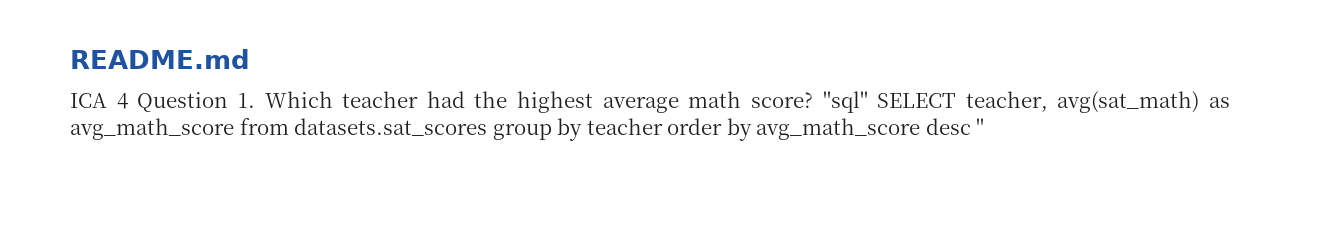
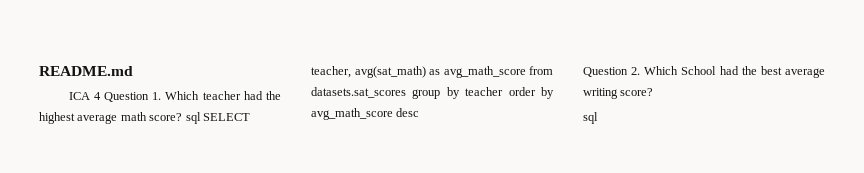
[822,91,868,113] ''sql'' -> [185,112,201,124] sql
[976,118,985,135] '' -> [583,66,825,78] [583,88,654,99] [583,112,598,124] // Question 2. Which School had the best average writing score? // sql

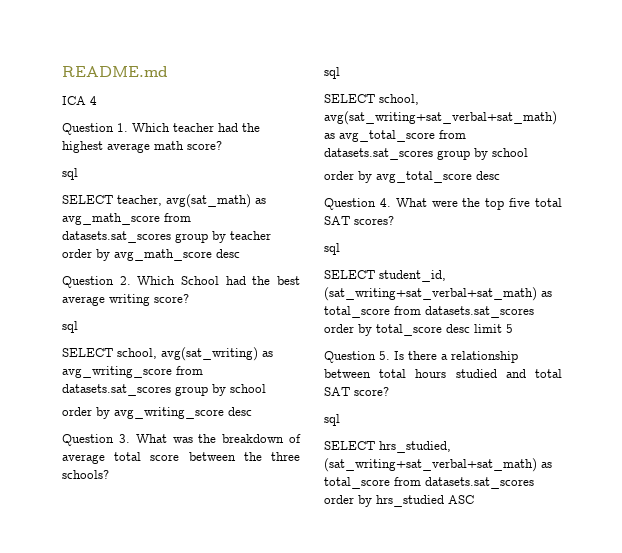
(101, 96) none -> (97, 100) //
[185,112,201,124] sql -> [62,168,78,180] // sql //
(598, 118) none -> [62,347,273,361] [62,366,203,378] [62,384,266,396] [62,407,252,419] [62,434,301,446] [62,452,300,464] [62,470,109,479] [324,67,340,79] [324,94,419,105] [324,111,557,125] [324,130,466,142] [324,148,528,160] [324,171,500,183] [324,198,562,210] [324,216,394,225] [324,243,340,255] [324,270,446,282] [324,287,552,301] [324,306,534,318] [324,324,513,336] [324,351,518,363] [324,369,562,378] [324,387,389,396] [324,414,340,426] [324,441,451,453] [324,458,552,472] [324,477,534,489] [324,495,474,507] // SELECT school, avg(sat_writing) as avg_writing_score from datasets.sat_scores group by school // order by avg_writing_score desc // Question 3. What was the breakdown of average total score between the three schools? // sql // SELECT school, avg(sat_writing+sat_verbal+sat_math) as avg_total_score from datasets.sat_scores group by school // order by avg_total_score desc // Question 4. What were the top five total SAT scores? // sql // SELECT student_id, (sat_writing+sat_verbal+sat_math) as total_score from datasets.sat_scores order by total_score desc limit 5 // Question 5. Is there a relationship between total hours studied and total SAT score? // sql // SELECT hrs_studied, (sat_writing+sat_verbal+sat_math) as total_score from datasets.sat_scores order by hrs_studied ASC

